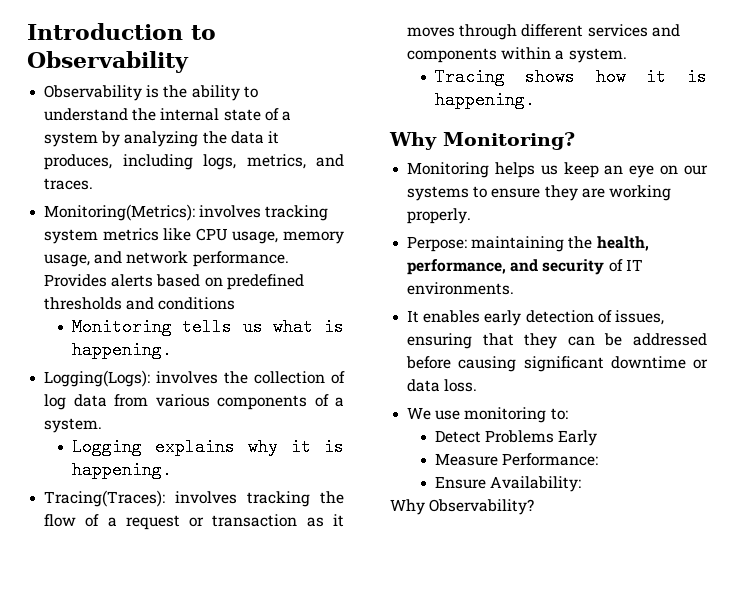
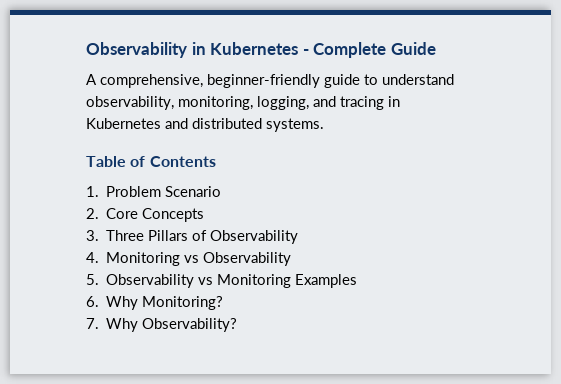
[27,23,216,40] [27,51,189,73] [44,85,258,101] [44,108,291,121] [44,131,279,147] [44,154,344,170] [44,178,94,190] [44,204,329,221] [44,228,344,244] [44,251,289,267] [44,274,304,290] [44,297,236,310] [71,318,344,336] [71,341,172,359] [44,370,345,387] [44,394,344,410] [44,418,103,433] [71,438,345,456] [71,461,172,479] [44,490,344,507] [44,514,344,530] [407,24,680,40] [407,47,627,63] [434,68,707,86] [434,91,535,109] [389,132,575,150] [407,162,708,178] [407,185,671,201] [407,208,472,224] [407,236,649,252] [407,259,643,275] [407,282,515,295] [407,310,664,326] [407,333,707,349] [406,356,708,372] [407,379,478,392] [407,407,568,423] [434,430,598,446] [434,453,599,466] [434,476,582,492] Introduction to Observability // Observability is the ability to understand the internal state of a system by analyzing the data it produces, including logs, metrics, and traces. // Monitoring(Metrics): involves tracking system metrics like CPU usage, memory usage, and network performance. Provides alerts based on predefined thresholds and conditions // Monitoring tells us what is happening. // Logging(Logs): involves the collection of log data from various components of a system. // Logging explains why it is happening. // Tracing(Traces): involves tracking the flow of a request or transaction as it moves through different services and components within a system. // Tracing shows how it is happening. // Why Monitoring? // Monitoring helps us keep an eye on our systems to ensure they are working properly. // Perpose: maintaining the health, performance, and security of IT environments. // It enables early detection of issues, ensuring that they can be addressed before causing significant downtime or data loss. // We use monitoring to: // Detect Problems Early // Measure Performance: // Ensure Availability: // -> [86,42,436,58] [86,74,454,88] [86,96,400,110] [86,118,324,132] [86,156,216,167] [86,186,222,197] [86,208,205,222] [86,230,299,244] [86,252,292,266] [86,274,358,288] [86,296,224,310] [86,318,99,329] Observability in Kubernetes - Complete Guide // A comprehensive, beginner-friendly guide to understand observability, monitoring, logging, and tracing in Kubernetes and distributed systems. // Table of Contents // 1. Problem Scenario // 2. Core Concepts // 3. Three Pillars of Observability // 4. Monitoring vs Observability // 5. Observability vs Monitoring Examples // 6. Why Monitoring? // 7.

